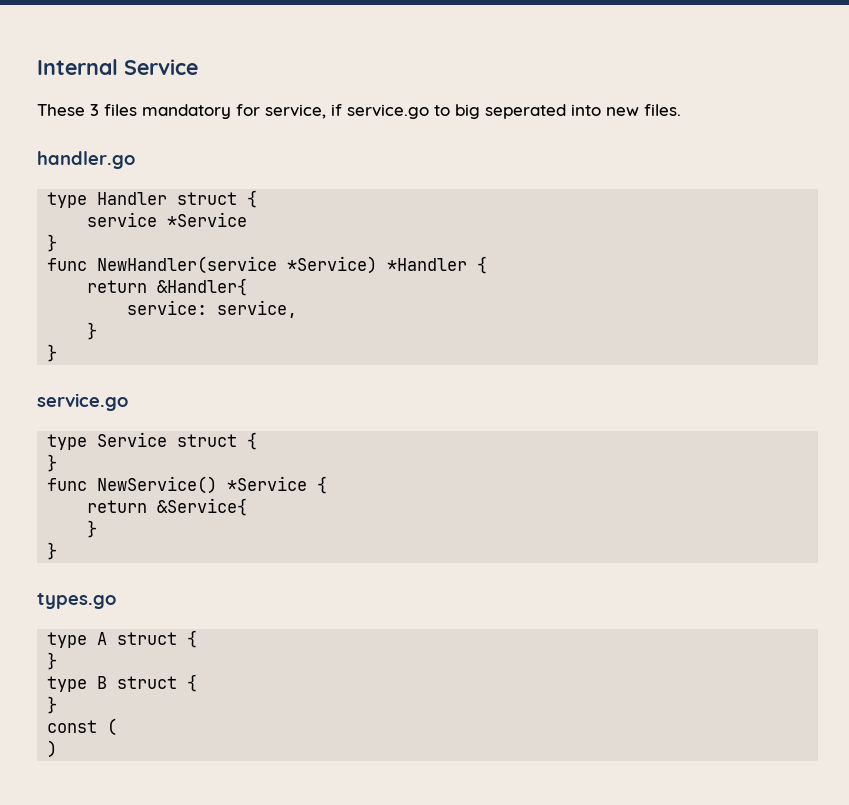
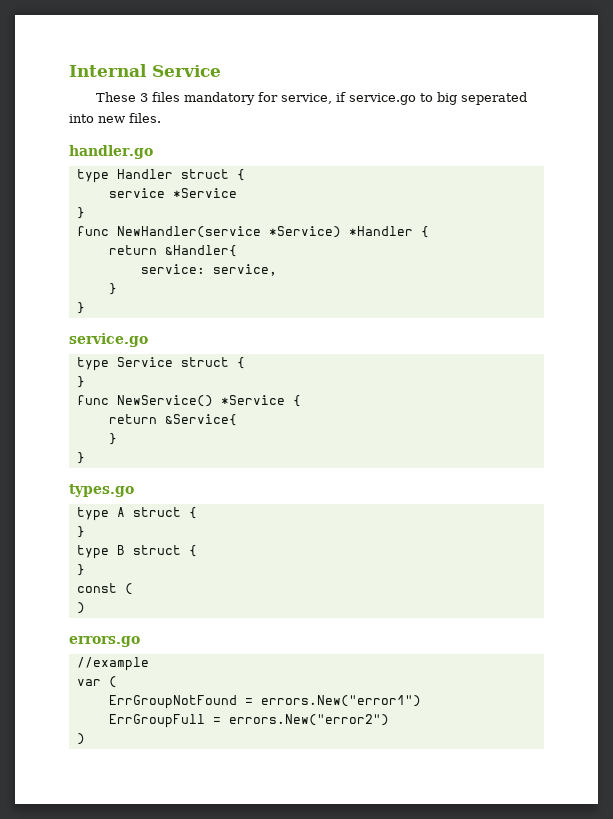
(58, 749) none -> [69,636,140,647] [76,657,149,671] [76,676,117,688] [108,695,421,709] [108,714,389,728] [76,733,85,745] // errors.go // //example // var ( // ErrGroupNotFound = errors.New("error1") // ErrGroupFull = errors.New("error2") // )

